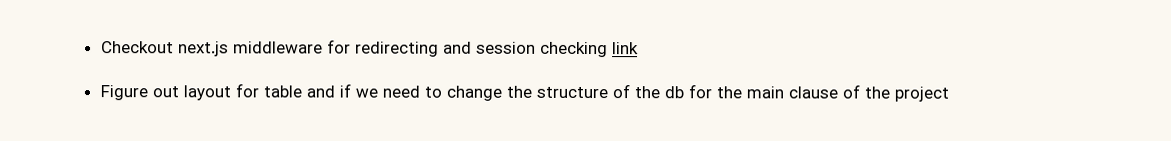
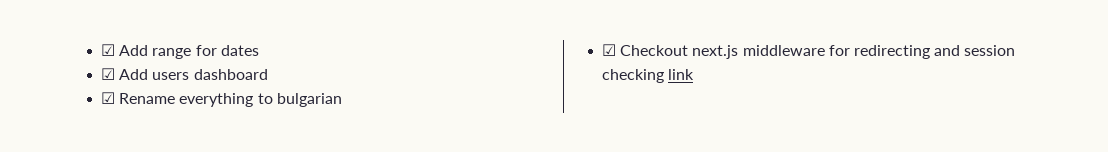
(100, 47) none -> [101,44,259,59] [101,68,268,80] [101,92,342,107] [602,44,617,56] ☑ Add range for dates // ☑ Add users dashboard // ☑ Rename everything to bulgarian // ☑
[99,83,949,102] // Figure out layout for table and if we need to change the structure of the db for the main clause of the project -> (695, 74) none

